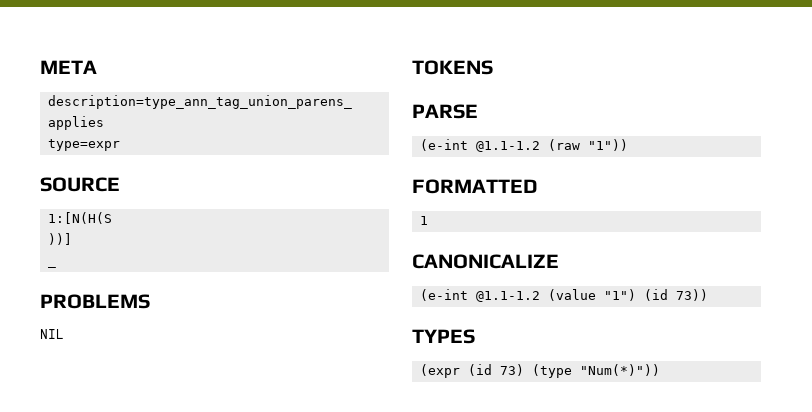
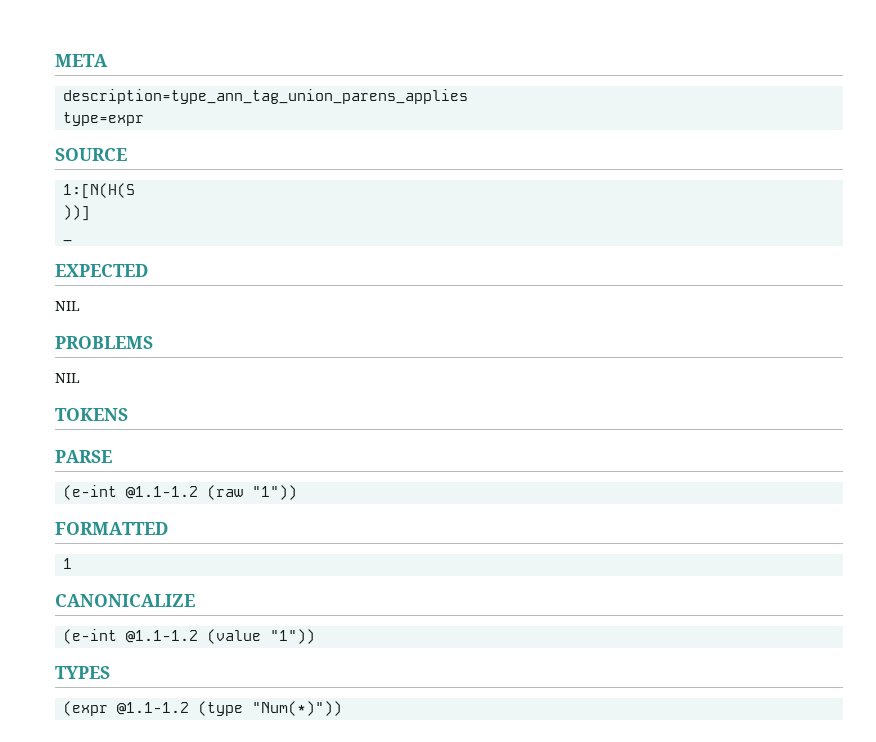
(56, 266) none -> [55,264,148,277] [55,301,80,311] // EXPECTED // NIL
[603,289,708,301] "1") (id 73)) -> [270,629,316,644] "1"))
[467,364,524,376] (id 73) -> [117,702,190,715] @1.1-1.2

